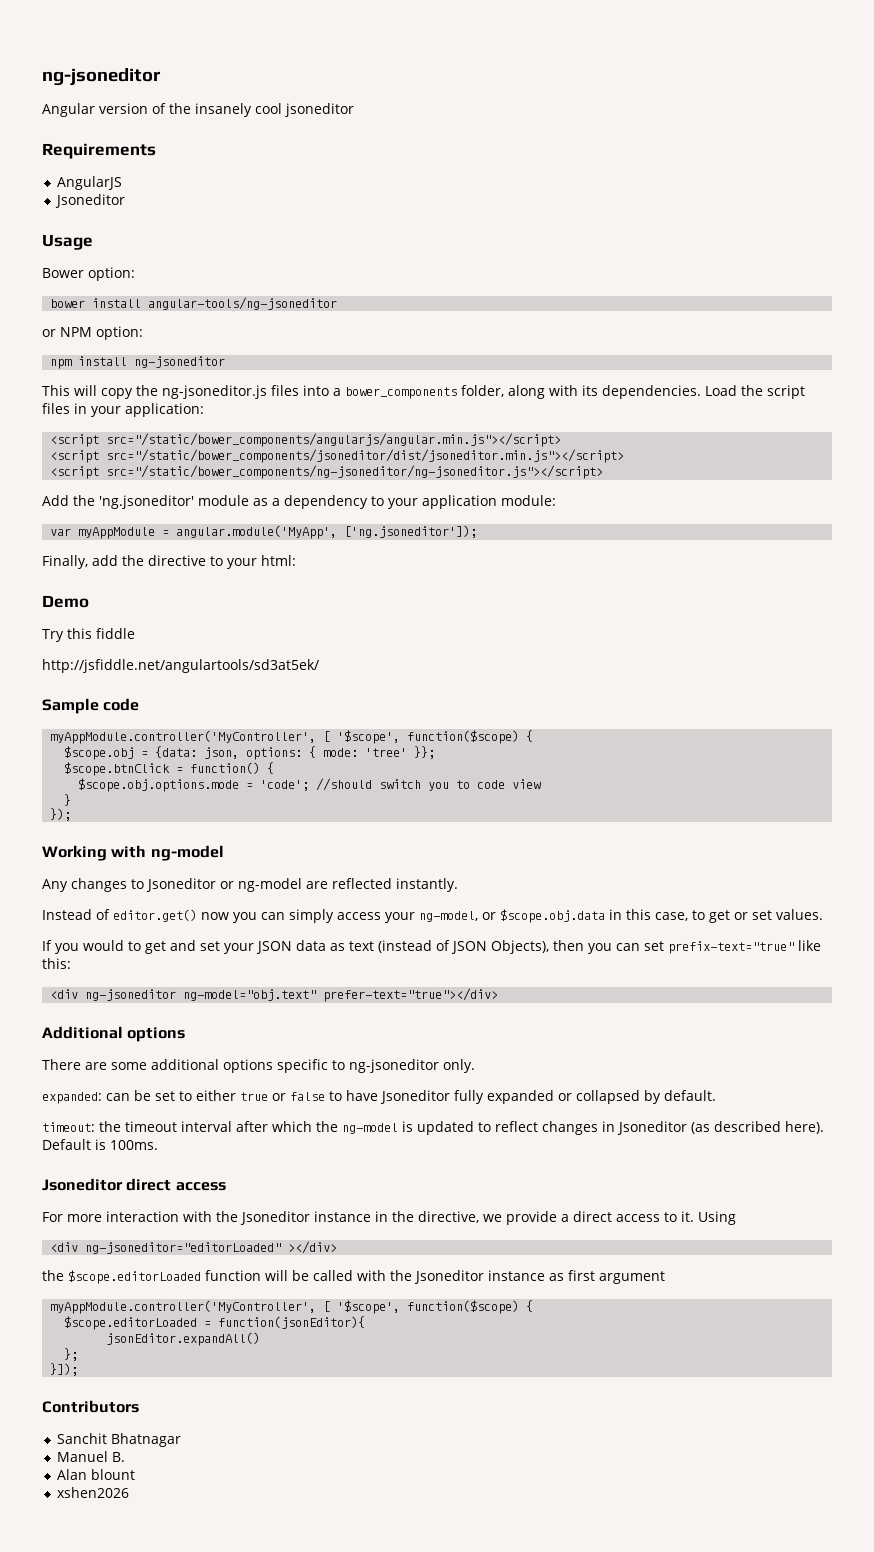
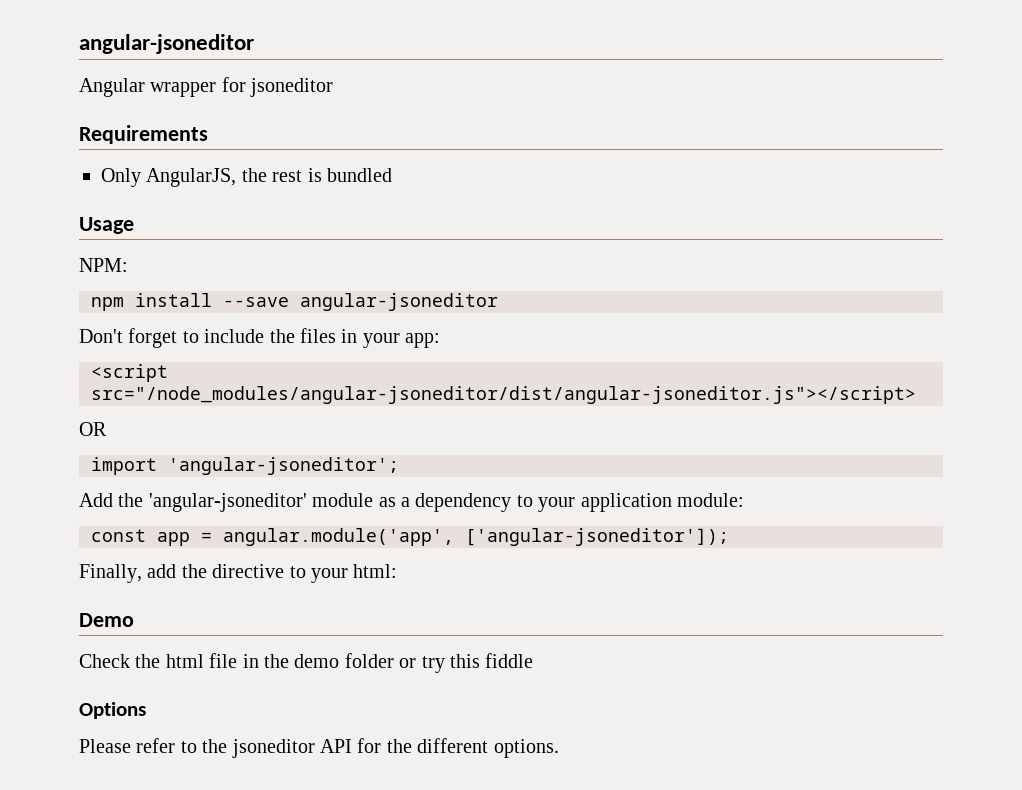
[42,68,161,86] ng-jsoneditor -> [79,34,254,54] angular-jsoneditor
[99,103,354,117] [42,143,156,159] [56,176,122,190] [54,194,125,208] [42,234,93,250] [42,267,135,281] [50,297,338,310] [42,326,143,340] [50,356,226,369] [42,385,805,399] version of the insanely cool jsoneditor // Requirements // AngularJS // Jsoneditor // Usage // Bower option: // bower install angular-tools/ng-jsoneditor // or NPM option: // npm install ng-jsoneditor // This will copy the ng-jsoneditor.js files into a bower_components folder, along with its dependencies. Load the script -> [150,77,334,97] [79,125,208,144] [101,168,392,187] [79,217,134,234] [79,258,128,272] [91,293,498,311] [79,328,295,348] wrapper for jsoneditor // Requirements // Only AngularJS, the rest is bundled // Usage // NPM: // npm install --save angular-jsoneditor // Don't forget to include the
[125,403,204,417] [50,433,562,447] [50,449,625,463] [50,465,604,479] application: // <script src="/static/bower_components/angularjs/angular.min.js"></script> // <script src="/static/bower_components/jsoneditor/dist/jsoneditor.min.js"></script> // <script src="/static/bower_components/ng-jsoneditor/ng-jsoneditor.js"></script> -> [405,333,441,348] [91,364,168,382] [91,386,916,404] [79,422,107,436] [91,457,399,475] app: // <script src="/node_modules/angular-jsoneditor/dist/angular-jsoneditor.js"></script> // OR // import 'angular-jsoneditor';
[99,495,194,509] 'ng.jsoneditor' -> [148,493,307,512] 'angular-jsoneditor'
[50,525,478,539] var myAppModule = angular.module('MyApp', ['ng.jsoneditor']); -> [91,528,729,546] const app = angular.module('app', ['angular-jsoneditor']);
[42,628,135,642] [42,659,319,673] [42,698,140,714] [50,730,534,744] [64,746,436,760] [64,762,275,776] [78,778,542,792] [64,794,72,806] [50,808,72,821] [42,845,224,861] [42,878,458,892] [42,909,823,923] [42,940,821,954] [42,958,71,969] [50,988,499,1002] [42,1026,186,1042] [42,1059,475,1073] [42,1090,716,1104] [42,1121,824,1135] [42,1139,158,1150] [42,1178,226,1191] [42,1211,736,1225] [50,1241,338,1254] [42,1270,665,1284] [50,1300,534,1314] [64,1316,366,1330] [106,1332,261,1346] [64,1348,79,1361] [50,1363,79,1376] [42,1400,139,1413] [56,1433,181,1447] [56,1451,125,1462] [56,1469,135,1480] [56,1487,129,1498] Try this fiddle // http://jsfiddle.net/angulartools/sd3at5ek/ // Sample code // myAppModule.controller('MyController', [ '$scope', function($scope) { // $scope.obj = {data: json, options: { mode: 'tree' }}; // $scope.btnClick = function() { // $scope.obj.options.mode = 'code'; //should switch you to code view // } // }); // Working with ng-model // Any changes to Jsoneditor or ng-model are reflected instantly. // Instead of editor.get() now you can simply access your ng-model, or $scope.obj.data in this case, to get or set values. // If you would to get and set your JSON data as text (instead of JSON Objects), then you can set prefix-text="true" like this: // <div ng-jsoneditor ng-model="obj.text" prefer-text="true"></div> // Additional options // There are some additional options specific to ng-jsoneditor only. // expanded: can be set to either true or false to have Jsoneditor fully expanded or collapsed by default. // timeout: the timeout interval after which the ng-model is updated to reflect changes in Jsoneditor (as described here). Default is 100ms. // Jsoneditor direct access // For more interaction with the Jsoneditor instance in the directive, we provide a direct access to it. Using // <div ng-jsoneditor="editorLoaded" ></div> // the $scope.editorLoaded function will be called with the Jsoneditor instance as first argument // myAppModule.controller('MyController', [ '$scope', function($scope) { // $scope.editorLoaded = function(jsonEditor){ // jsonEditor.expandAll() // }; // }]); // Contributors // Sanchit Bhatnagar // Manuel B. // Alan blount // xshen2026 -> [79,653,534,673] [79,702,146,719] [79,738,559,758] Check the html file in the demo folder or try this fiddle // Options // Please refer to the jsoneditor API for the different options.

